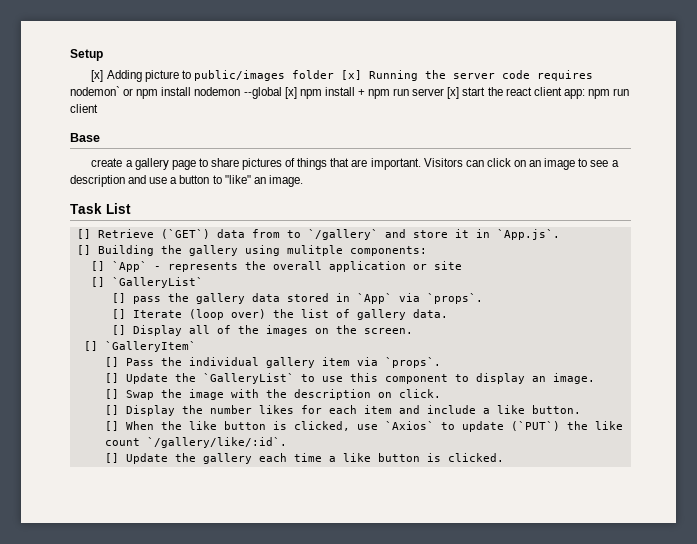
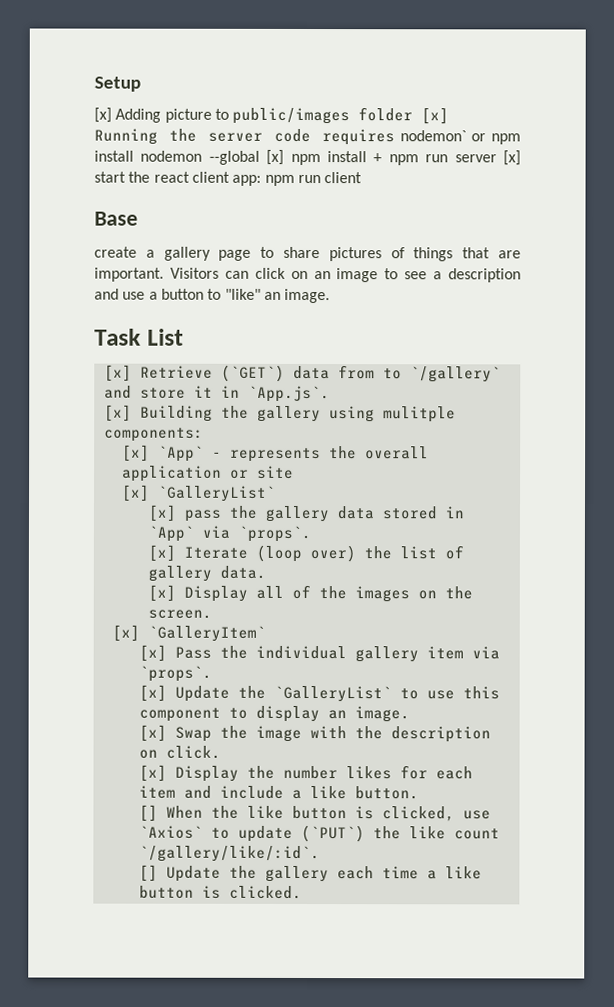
[76,229,91,239] [] -> [103,364,132,382] [x]
[76,245,91,255] [] -> [103,404,132,422] [x]
[90,261,105,271] [] -> [121,444,150,462] [x]
[90,277,105,287] [] -> [121,484,150,502] [x]
[111,293,126,303] [] -> [147,504,176,522] [x]
[111,309,126,319] [] -> [147,544,176,562] [x]
[111,325,126,335] [] -> [147,584,176,602] [x]
[83,341,98,351] [] -> [111,624,140,642] [x]
[104,357,119,367] [] -> [138,644,167,662] [x]
[104,373,119,383] [] -> [138,684,167,702] [x]
[104,389,119,399] [] -> [138,724,167,742] [x]
[104,405,119,415] [] -> [138,764,167,782] [x]

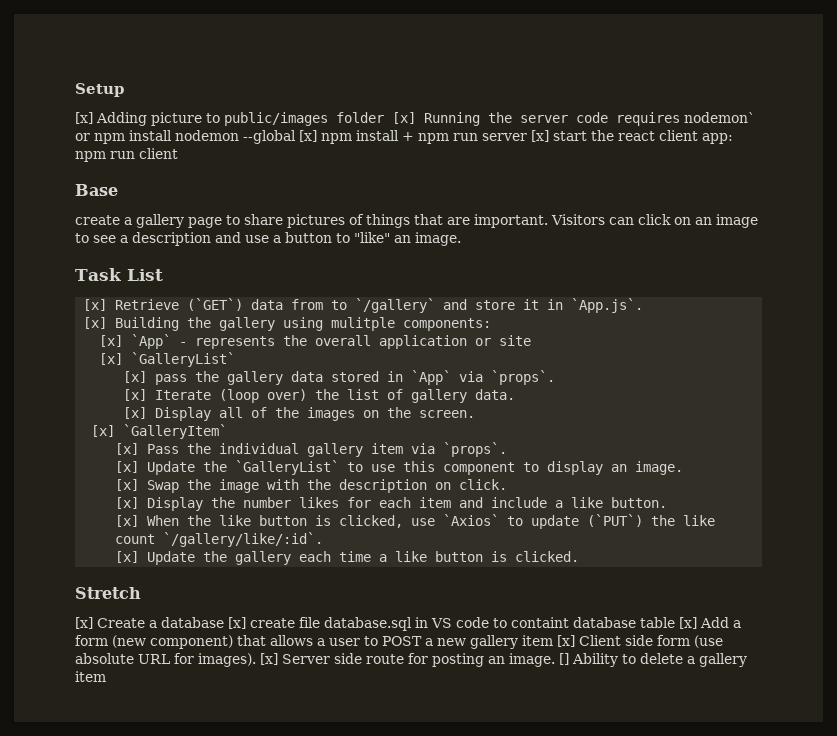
[138,804,158,822] [] -> [115,515,140,527] [x]
[138,864,158,882] [] -> [115,551,140,563] [x]
(302, 892) none -> [75,587,141,599] [75,617,741,631] [75,635,723,649] [75,653,747,667] [75,671,106,682] // Stretch // [x] Create a database [x] create file database.sql in VS code to containt database table [x] Add a form (new component) that allows a user to POST a new gallery item [x] Client side form (use absolute URL for images). [x] Server side route for posting an image. [] Ability to delete a gallery item

